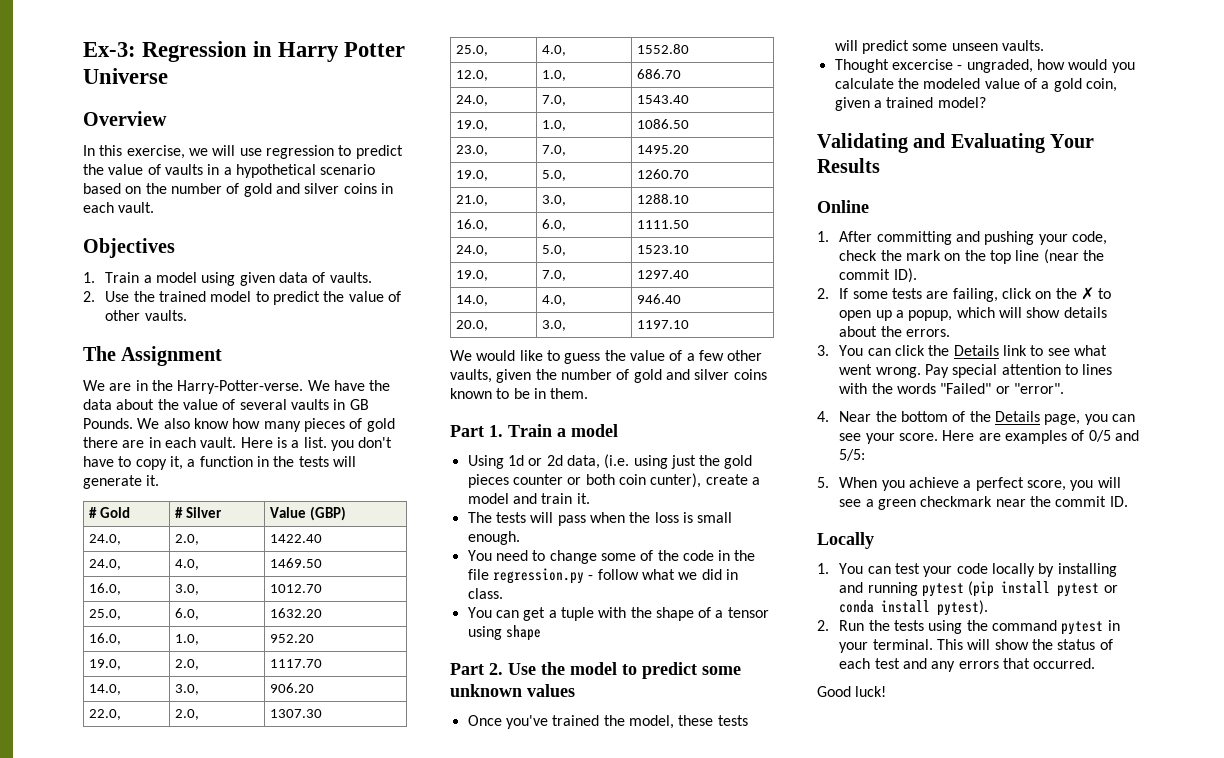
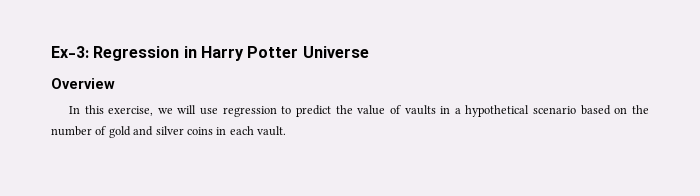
[83,238,175,258] [83,272,372,286] [83,291,401,305] [105,310,187,321] [83,346,223,366] [83,380,391,394] [83,399,369,410] [83,418,395,432] [83,437,393,451] [83,456,356,470] [83,475,160,489] [89,507,131,518] [175,507,223,518] [270,506,347,521] [89,534,122,545] [175,534,200,545] [270,534,323,543] [89,559,122,570] [175,559,200,570] [270,558,323,568] [89,583,122,595] [175,584,200,595] [270,584,323,593] [89,609,122,620] [175,608,200,620] [270,608,323,618] [89,633,122,645] [175,634,200,645] [270,634,315,643] [89,659,122,670] [175,659,200,670] [270,659,323,668] [89,684,122,695] [175,684,200,695] [270,683,315,693] [89,709,122,720] [175,709,200,720] [270,709,323,718] [456,45,489,56] [542,45,567,56] [637,44,690,54] [456,70,489,81] [542,70,567,81] [637,69,682,79] [456,95,489,106] [542,95,567,106] [637,95,690,104] [456,120,489,131] [542,120,567,131] [637,119,690,129] [456,145,489,156] [542,145,567,156] [637,145,690,154] [456,170,489,181] [542,170,567,181] [637,169,690,179] [456,195,489,206] [542,195,567,206] [637,194,690,204] [456,219,489,231] [542,219,567,231] [637,220,690,229] [456,245,489,256] [542,245,567,256] [637,245,690,254] [456,270,489,281] [542,270,567,281] [637,270,690,279] [456,295,489,306] [542,295,567,306] [637,294,682,304] [456,320,489,331] [542,320,567,331] [637,320,690,329] [450,350,763,364] [450,369,767,383] [450,388,589,399] [450,424,618,437] [467,454,753,469] [467,473,760,488] [467,493,590,504] [467,512,733,526] [467,531,520,545] [467,550,756,564] [467,568,738,584] [467,588,503,599] [467,607,769,621] [467,625,541,641] [450,662,741,679] [450,684,575,697] [467,715,748,729] [834,40,1044,54] [834,59,1135,73] [834,78,1117,92] [834,97,986,111] [817,133,1095,153] [817,158,880,173] [817,200,869,213] [817,231,1107,245] [839,249,1104,264] [839,268,917,283] [817,287,1112,302] [839,307,1107,321] [839,326,951,337] [817,345,1107,356] [839,364,1113,378] [839,383,1064,394] [817,411,1135,425] [839,430,1139,444] [839,449,866,461] [817,477,1121,491] [839,496,1128,510] [817,532,874,549] [817,563,1117,577] [839,581,1118,597] [839,600,989,616] [817,620,1120,635] [839,639,1113,653] [839,658,1096,672] [817,686,887,697] // Objectives // 1. Train a model using given data of vaults. // 2. Use the trained model to predict the value of other vaults. // The Assignment // We are in the Harry-Potter-verse. We have the data about the value of several vaults in GB Pounds. We also know how many pieces of gold there are in each vault. Here is a list. you don't have to copy it, a function in the tests will generate it. // # Gold | # Silver | Value (GBP) // 24.0, | 2.0, | 1422.40 // 24.0, | 4.0, | 1469.50 // 16.0, | 3.0, | 1012.70 // 25.0, | 6.0, | 1632.20 // 16.0, | 1.0, | 952.20 // 19.0, | 2.0, | 1117.70 // 14.0, | 3.0, | 906.20 // 22.0, | 2.0, | 1307.30 // 25.0, | 4.0, | 1552.80 // 12.0, | 1.0, | 686.70 // 24.0, | 7.0, | 1543.40 // 19.0, | 1.0, | 1086.50 // 23.0, | 7.0, | 1495.20 // 19.0, | 5.0, | 1260.70 // 21.0, | 3.0, | 1288.10 // 16.0, | 6.0, | 1111.50 // 24.0, | 5.0, | 1523.10 // 19.0, | 7.0, | 1297.40 // 14.0, | 4.0, | 946.40 // 20.0, | 3.0, | 1197.10 // We would like to guess the value of a few other vaults, given the number of gold and silver coins known to be in them. // Part 1. Train a model // Using 1d or 2d data, (i.e. using just the gold pieces counter or both coin cunter), create a model and train it. // The tests will pass when the loss is small enough. // You need to change some of the code in the file regression.py - follow what we did in class. // You can get a tuple with the shape of a tensor using shape // Part 2. Use the model to predict some unknown values // Once you've trained the model, these tests will predict some unseen vaults. // Thought excercise - ungraded, how would you calculate the modeled value of a gold coin, given a trained model? // Validating and Evaluating Your Results // Online // 1. After committing and pushing your code, check the mark on the top line (near the commit ID). // 2. If some tests are failing, click on the ✗ to open up a popup, which will show details about the errors. // 3. You can click the Details link to see what went wrong. Pay special attention to lines with the words "Failed" or "error". // 4. Near the bottom of the Details page, you can see your score. Here are examples of 0/5 and 5/5: // 5. When you achieve a perfect score, you will see a green checkmark near the commit ID. // Locally // 1. You can test your code locally by installing and running pytest (pip install pytest or conda install pytest). // 2. Run the tests using the command pytest in your terminal. This will show the status of each test and any errors that occurred. // Good luck! -> (286, 131) none

